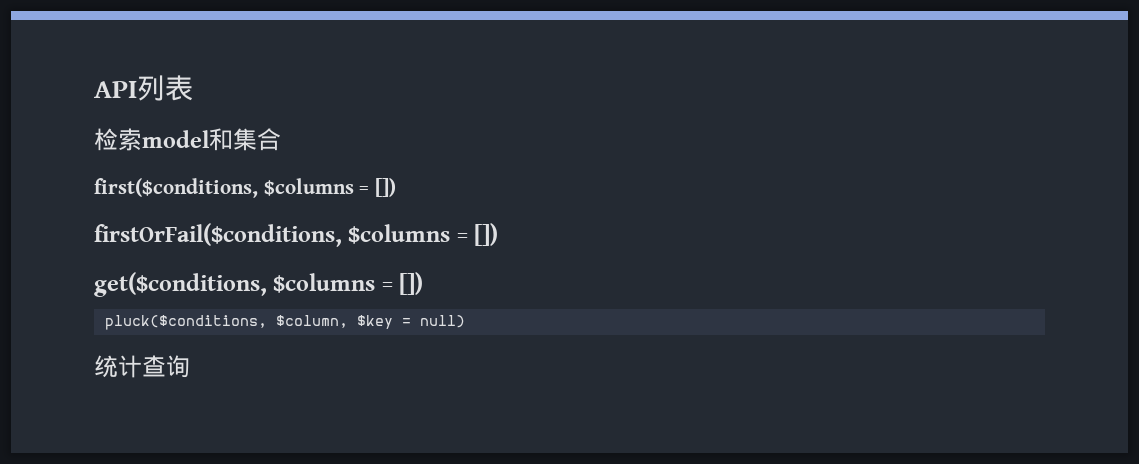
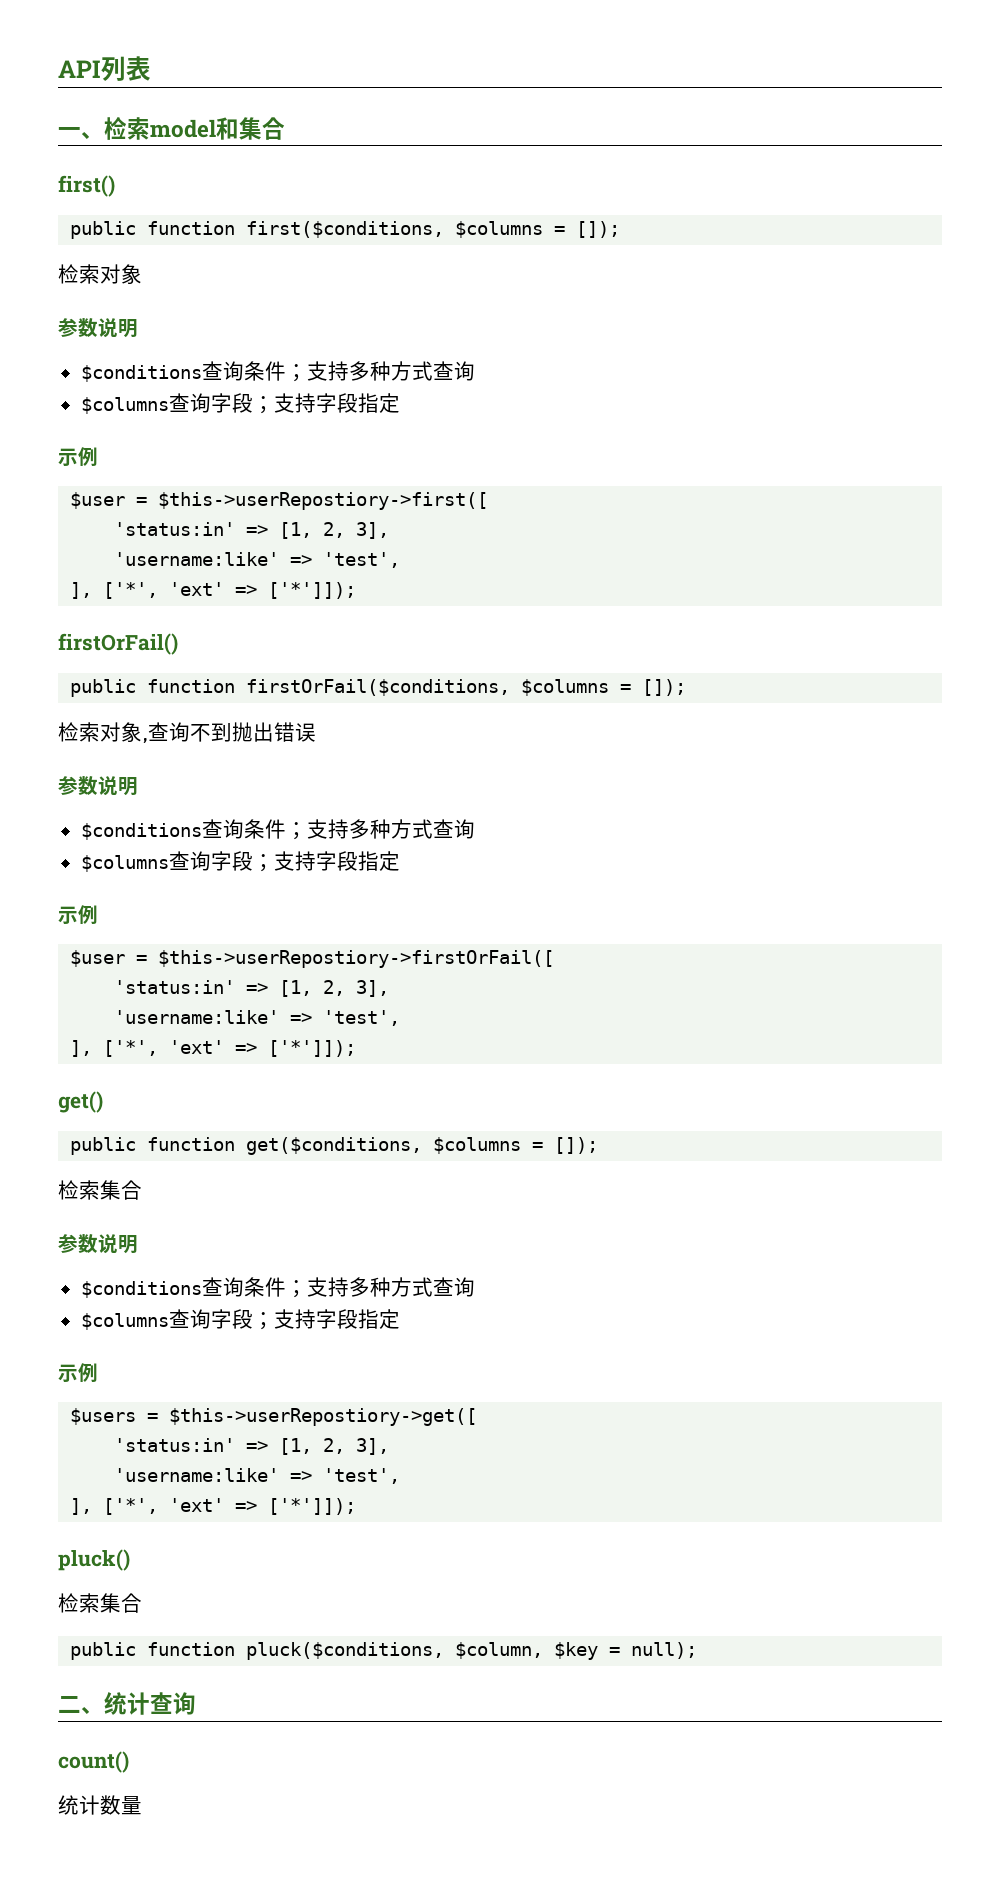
(193, 88) none -> [58,127,104,139] 一、
[94,178,397,198] [94,223,499,247] [94,272,424,297] first($conditions, $columns = []) // firstOrFail($conditions, $columns = []) // get($conditions, $columns = []) // -> [58,175,115,197] [70,221,621,239] [58,264,142,284] [58,318,138,338] [80,361,475,382] [80,393,400,414] [58,447,98,466] [70,492,489,510] [114,522,390,539] [114,552,401,568] [70,582,357,599] [58,633,178,655] [70,679,687,697] [58,722,316,743] [58,776,138,796] [80,819,475,840] [80,851,400,872] [58,905,98,924] [70,950,555,968] [114,980,390,997] [114,1010,401,1026] [70,1040,357,1057] [58,1091,103,1113] [70,1137,599,1155] [58,1180,142,1200] [58,1234,138,1254] [80,1277,475,1298] [80,1309,400,1330] [58,1363,98,1382] [70,1408,478,1426] [114,1438,390,1455] [114,1468,401,1484] [70,1498,357,1515] [58,1549,130,1571] [58,1593,142,1613] [70,1642,236,1660] first() // public function first($conditions, $columns = []); // 检索对象 // 参数说明 // $conditions查询条件；支持多种方式查询 // $columns查询字段；支持字段指定 // 示例 // $user = $this->userRepostiory->first([ // 'status:in' => [1, 2, 3], // 'username:like' => 'test', // ], ['*', 'ext' => ['*']]); // firstOrFail() // public function firstOrFail($conditions, $columns = []); // 检索对象,查询不到抛出错误 // 参数说明 // $conditions查询条件；支持多种方式查询 // $columns查询字段；支持字段指定 // 示例 // $user = $this->userRepostiory->firstOrFail([ // 'status:in' => [1, 2, 3], // 'username:like' => 'test', // ], ['*', 'ext' => ['*']]); // get() // public function get($conditions, $columns = []); // 检索集合 // 参数说明 // $conditions查询条件；支持多种方式查询 // $columns查询字段；支持字段指定 // 示例 // $users = $this->userRepostiory->get([ // 'status:in' => [1, 2, 3], // 'username:like' => 'test', // ], ['*', 'ext' => ['*']]); // pluck() // 检索集合 // public function
[419,315,465,328] null) // -> [631,1642,698,1659] [58,1696,104,1714] null); // 二、
(190, 366) none -> [58,1751,129,1773] [58,1795,142,1815] // count() // 统计数量

